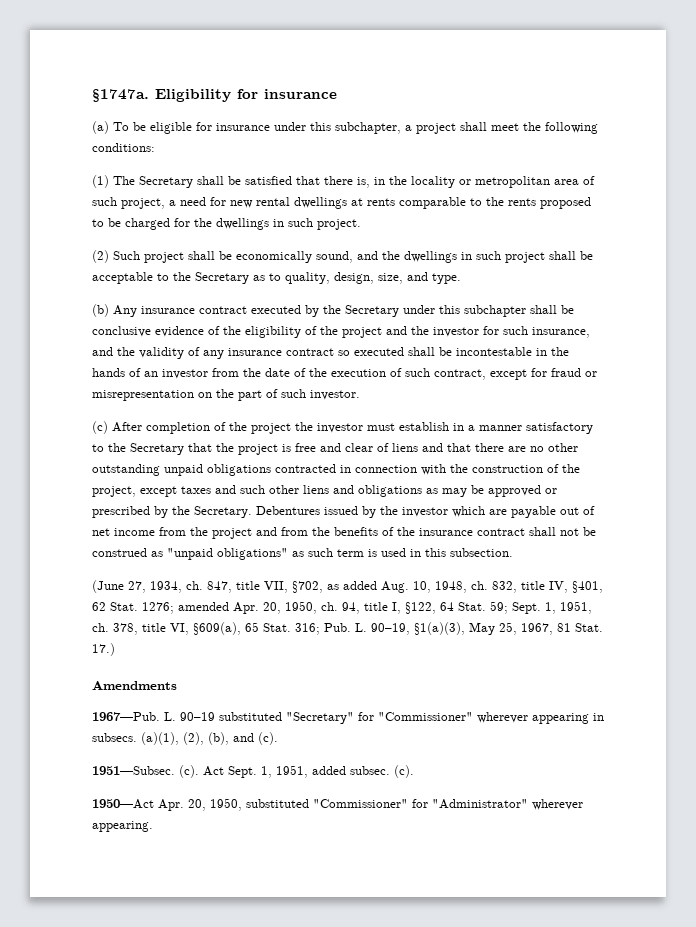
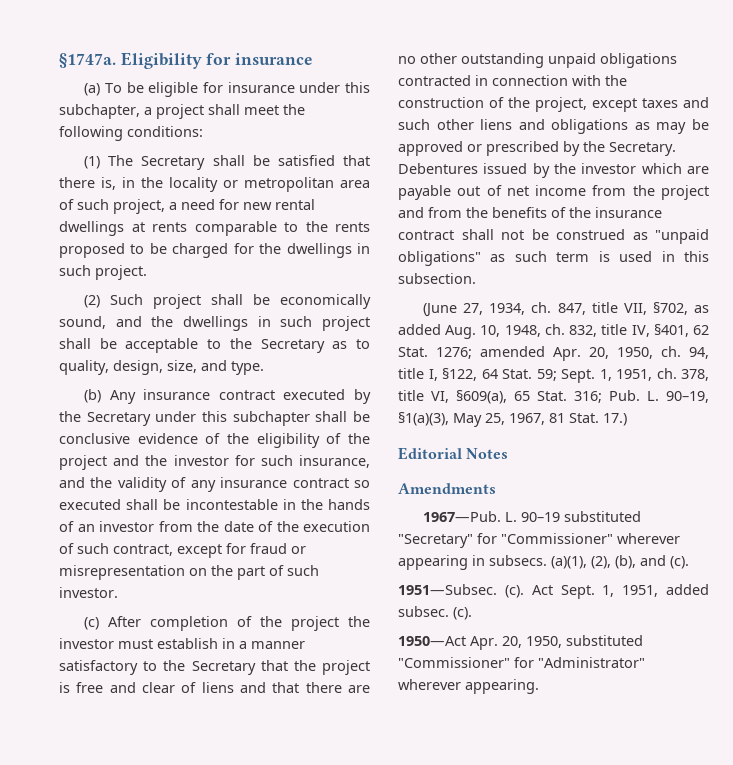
(115, 649) none -> [398,447,509,460] // Editorial Notes

